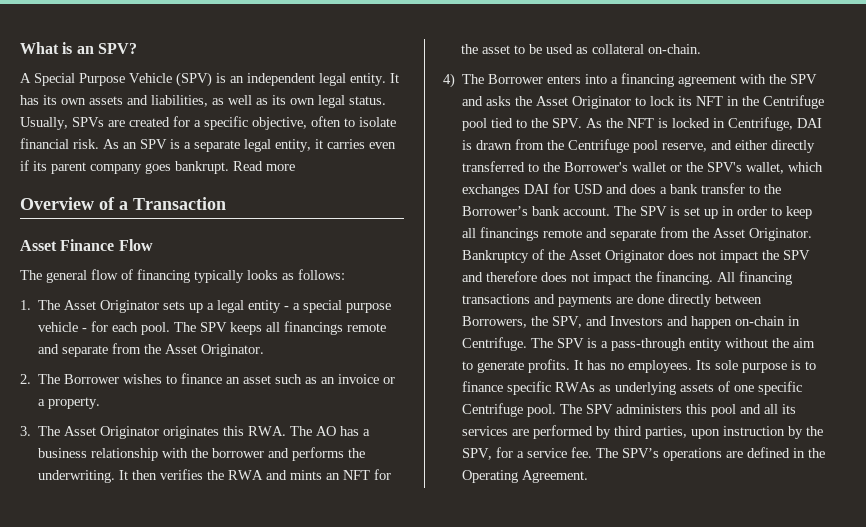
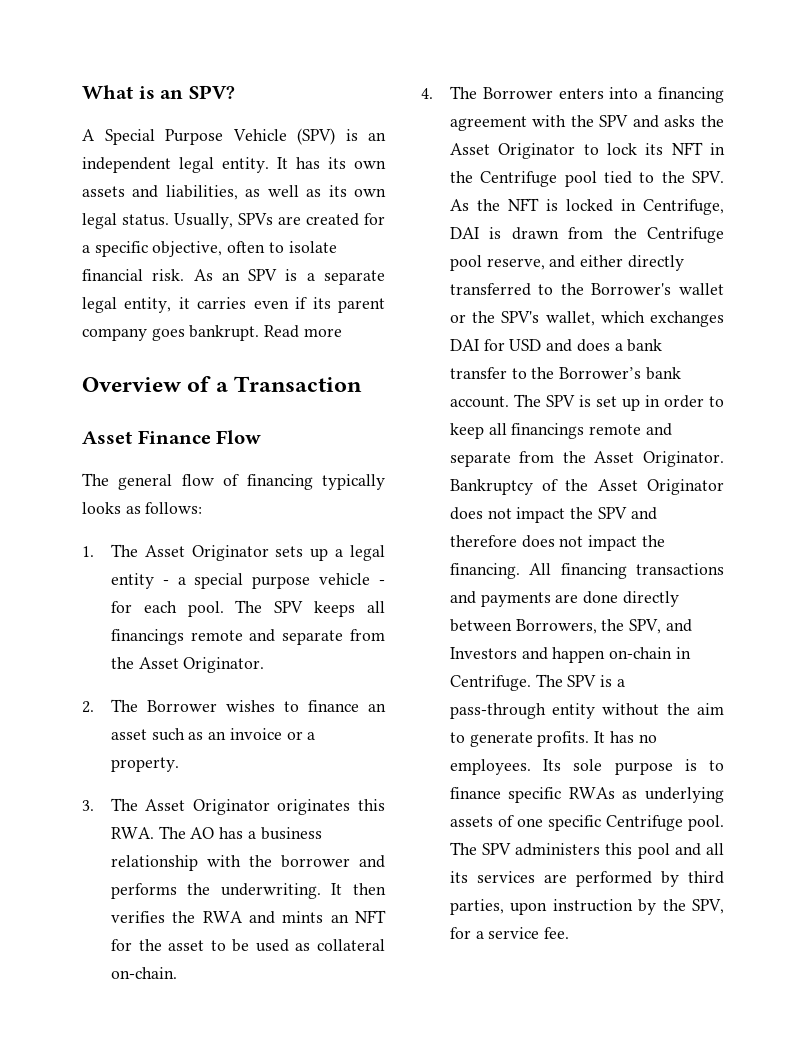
[443,73,455,88] 4) -> [421,88,433,99] 4.
[596,447,826,461] [462,470,589,483] The SPV’s operations are defined in the Operating Agreement. -> (570, 933) none

